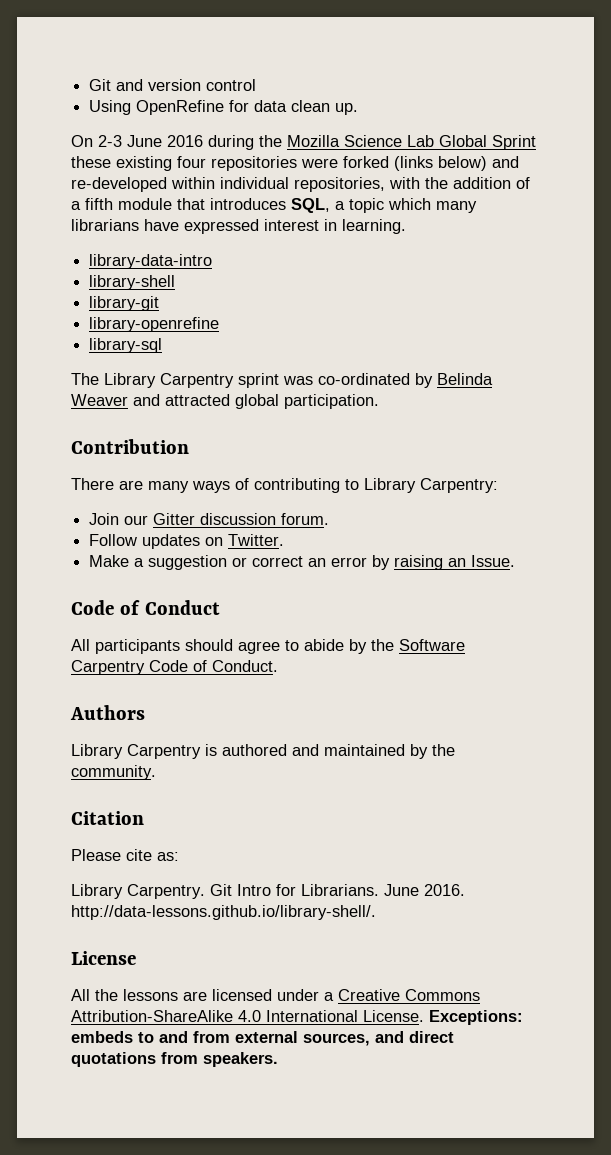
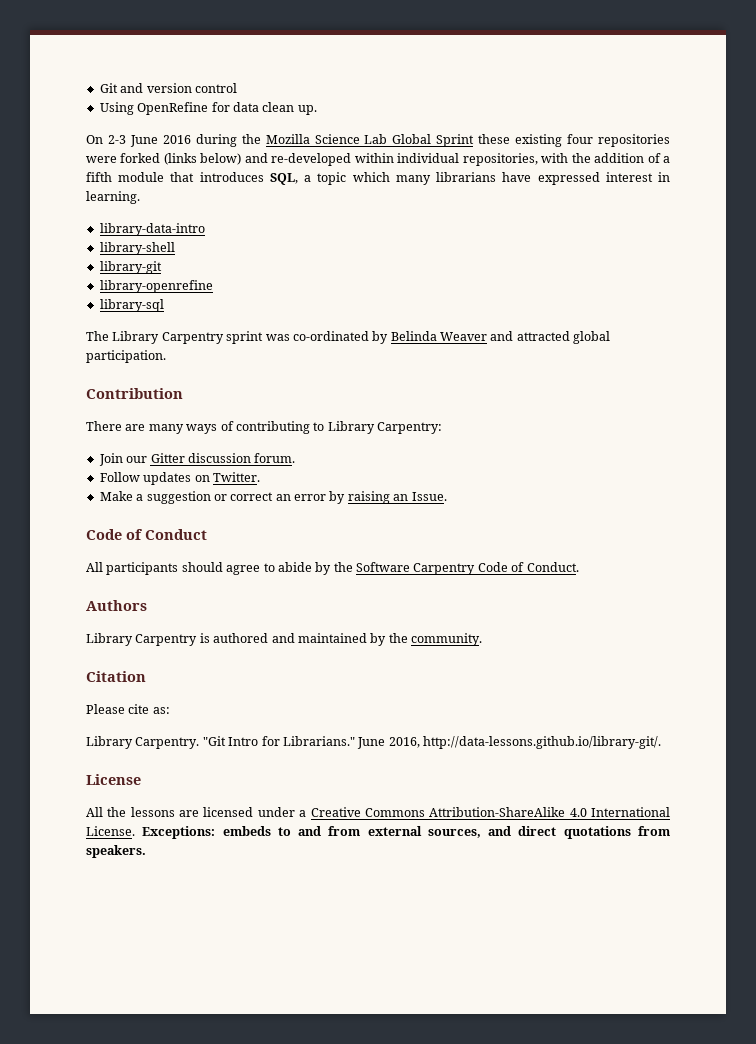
[210,884,232,896] Git -> [202,736,226,746] "Git
[301,884,465,896] [71,905,376,920] Librarians. June 2016. http://data-lessons.github.io/library-shell/. -> [282,736,661,749] Librarians." June 2016, http://data-lessons.github.io/library-git/.

